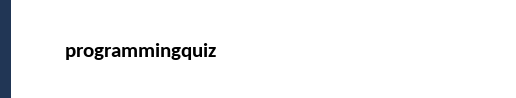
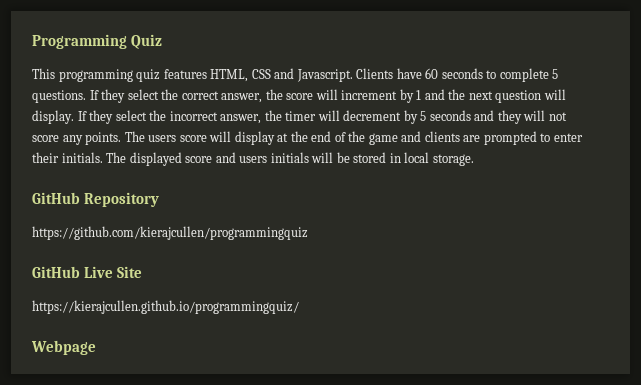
[65,43,216,60] programmingquiz -> [32,34,163,49] [32,68,559,82] [32,89,566,103] [32,110,567,124] [32,131,583,145] [32,152,474,166] [32,192,160,207] [32,226,308,240] [32,266,143,278] [32,300,299,314] [31,340,96,355] Programming Quiz // This programming quiz features HTML, CSS and Javascript. Clients have 60 seconds to complete 5 questions. If they select the correct answer, the score will increment by 1 and the next question will display. If they select the incorrect answer, the timer will decrement by 5 seconds and they will not score any points. The users score will display at the end of the game and clients are prompted to enter their initials. The displayed score and users initials will be stored in local storage. // GitHub Repository // https://github.com/kierajcullen/programmingquiz // GitHub Live Site // https://kierajcullen.github.io/programmingquiz/ // Webpage

